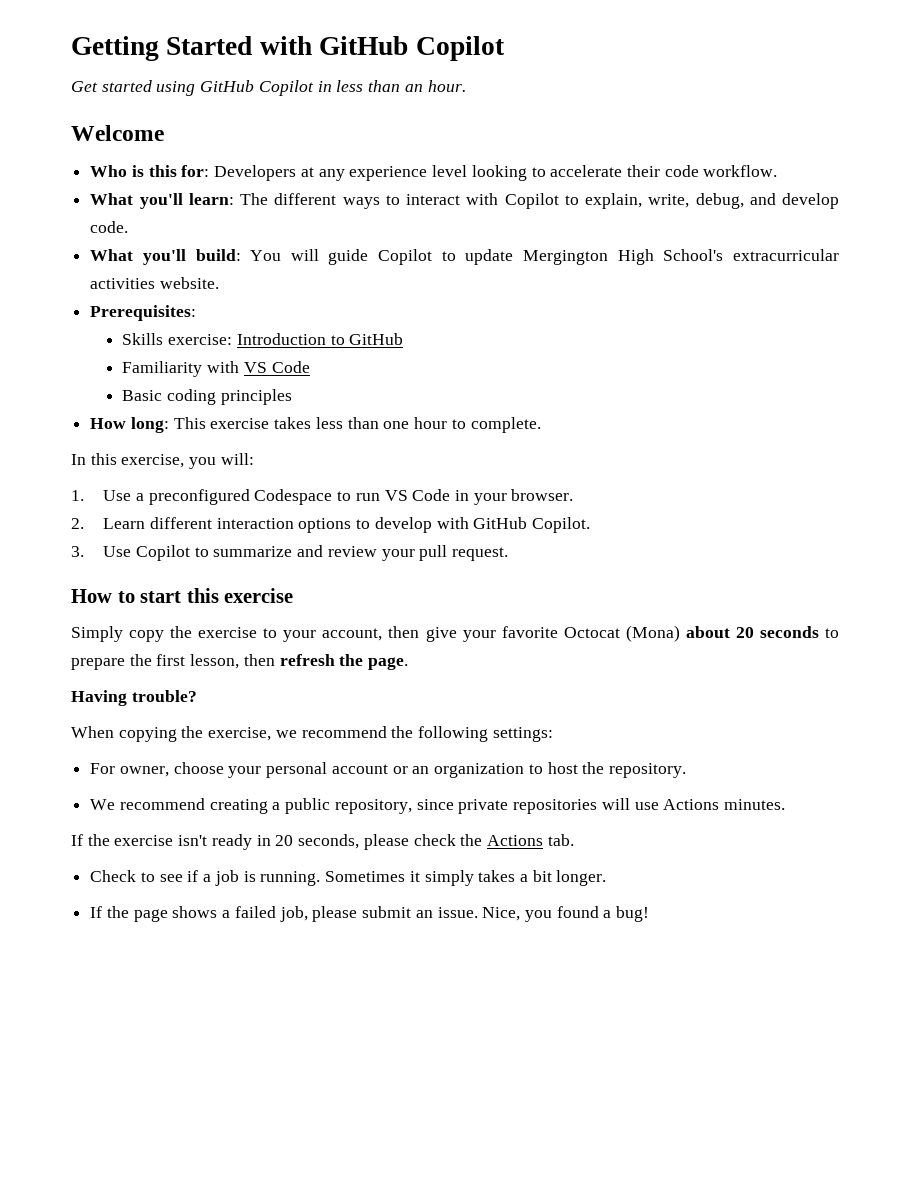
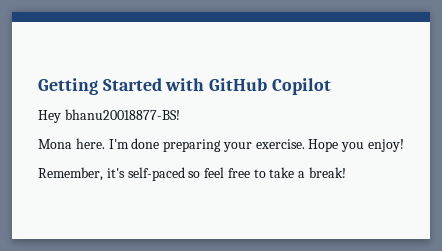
[71,80,466,96] [71,125,164,141] [90,165,778,181] [90,193,839,209] [90,221,129,233] [90,249,840,265] [90,277,219,289] [90,305,197,321] [122,333,404,345] [122,361,310,377] [122,389,292,405] [90,417,541,433] [71,453,254,469] [71,489,574,505] [71,517,590,533] [71,545,508,561] [71,588,294,603] [71,625,839,642] [71,654,409,670] [71,690,197,706] [71,726,553,742] [90,762,686,778] [90,798,785,814] [71,834,574,850] [90,870,607,886] [90,906,650,922] Get started using GitHub Copilot in less than an hour. // Welcome // Who is this for: Developers at any experience level looking to accelerate their code workflow. // What you'll learn: The different ways to interact with Copilot to explain, write, debug, and develop code. // What you'll build: You will guide Copilot to update Mergington High School's extracurricular activities website. // Prerequisites: // Skills exercise: Introduction to GitHub // Familiarity with VS Code // Basic coding principles // How long: This exercise takes less than one hour to complete. // In this exercise, you will: // 1. Use a preconfigured Codespace to run VS Code in your browser. // 2. Learn different interaction options to develop with GitHub Copilot. // 3. Use Copilot to summarize and review your pull request. // How to start this exercise // Simply copy the exercise to your account, then give your favorite Octocat (Mona) about 20 seconds to prepare the first lesson, then refresh the page. // Having trouble? // When copying the exercise, we recommend the following settings: // For owner, choose your personal account or an organization to host the repository. // We recommend creating a public repository, since private repositories will use Actions minutes. // If the exercise isn't ready in 20 seconds, please check the Actions tab. // Check to see if a job is running. Sometimes it simply takes a bit longer. // If the page shows a failed job, please submit an issue. Nice, you found a bug! -> [38,109,180,123] [38,138,405,152] [38,167,347,181] Hey bhanu20018877-BS! // Mona here. I'm done preparing your exercise. Hope you enjoy! // Remember, it's self-paced so feel free to take a break!

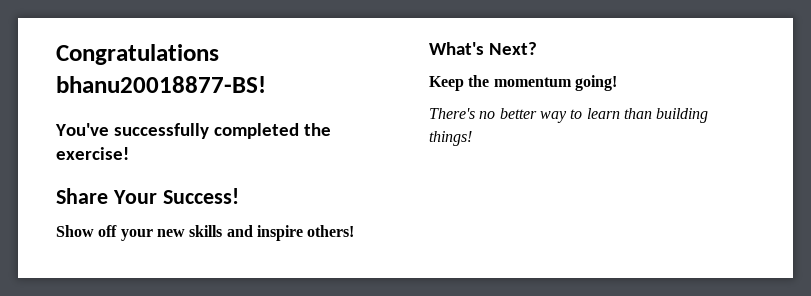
[38,78,331,95] [38,109,180,123] [38,138,405,152] [38,167,347,181] Getting Started with GitHub Copilot // Hey bhanu20018877-BS! // Mona here. I'm done preparing your exercise. Hope you enjoy! // Remember, it's self-paced so feel free to take a break! -> [56,44,219,65] [56,76,266,93] [55,123,331,139] [56,147,129,160] [56,188,239,204] [56,225,355,241] [429,42,537,55] [429,75,617,91] [429,108,709,123] [429,131,472,146] Congratulations bhanu20018877-BS! // You've successfully completed the exercise! // Share Your Success! // Show off your new skills and inspire others! // What's Next? // Keep the momentum going! // There's no better way to learn than building things!

